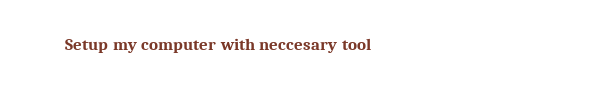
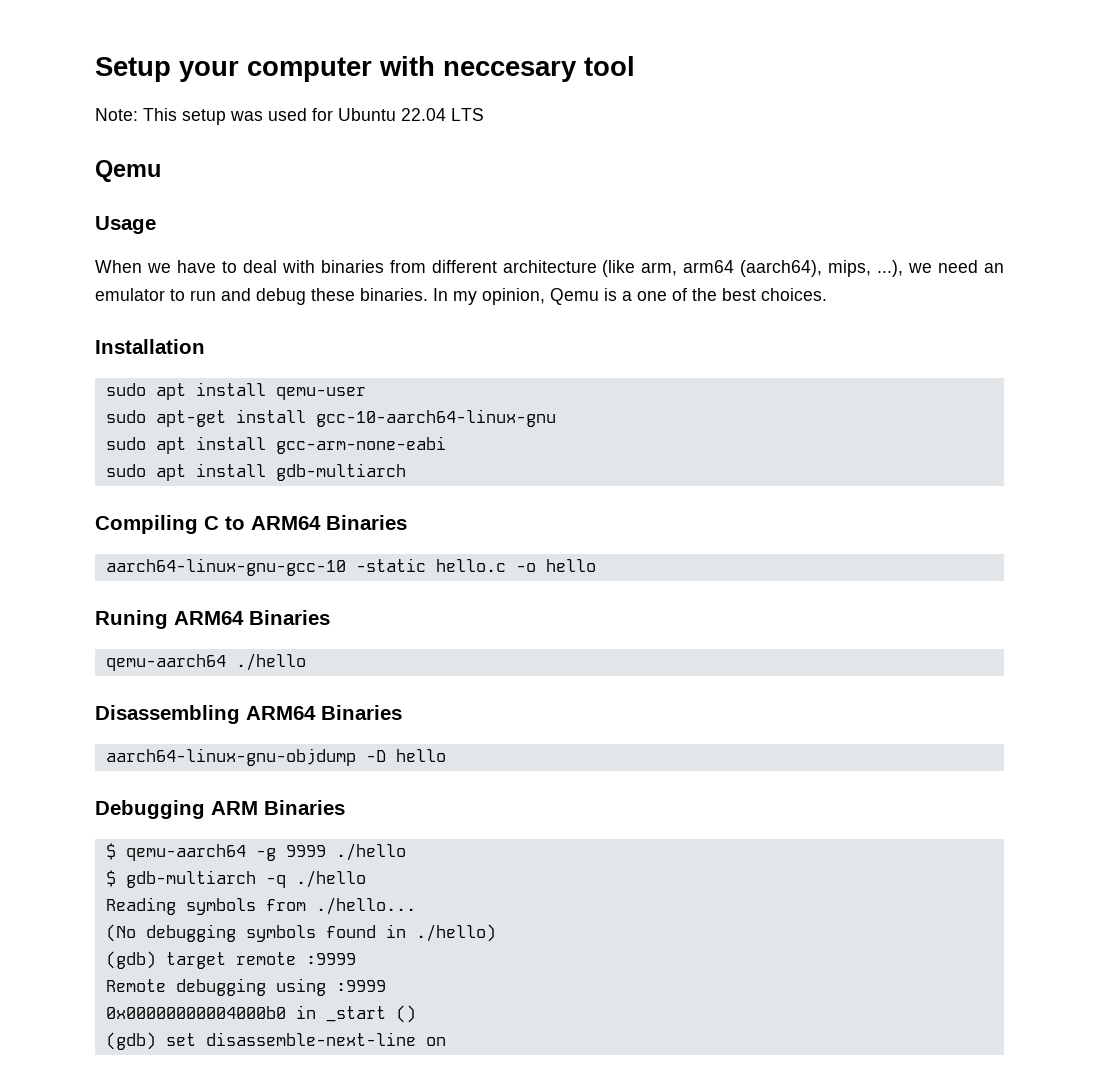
[112,42,137,53] my -> [179,61,239,82] your
(371, 44) none -> [95,108,484,125] [95,160,161,182] [95,216,156,234] [95,260,1005,277] [95,288,827,305] [95,339,205,354] [105,382,366,400] [105,409,556,427] [105,436,446,454] [105,463,406,481] [95,515,407,534] [105,558,596,576] [95,610,330,629] [105,653,306,671] [95,705,402,724] [105,748,446,766] [95,800,345,819] [105,843,406,861] [105,870,366,888] [105,897,416,915] [105,924,496,942] [105,951,356,969] [105,978,386,996] [105,1005,416,1023] [105,1032,446,1050] // Note: This setup was used for Ubuntu 22.04 LTS // Qemu // Usage // When we have to deal with binaries from different architecture (like arm, arm64 (aarch64), mips, ...), we need an emulator to run and debug these binaries. In my opinion, Qemu is a one of the best choices. // Installation // sudo apt install qemu-user // sudo apt-get install gcc-10-aarch64-linux-gnu // sudo apt install gcc-arm-none-eabi // sudo apt install gdb-multiarch // Compiling C to ARM64 Binaries // aarch64-linux-gnu-gcc-10 -static hello.c -o hello // Runing ARM64 Binaries // qemu-aarch64 ./hello // Disassembling ARM64 Binaries // aarch64-linux-gnu-objdump -D hello // Debugging ARM Binaries // $ qemu-aarch64 -g 9999 ./hello // $ gdb-multiarch -q ./hello // Reading symbols from ./hello... // (No debugging symbols found in ./hello) // (gdb) target remote :9999 // Remote debugging using :9999 // 0x00000000004000b0 in _start () // (gdb) set disassemble-next-line on

